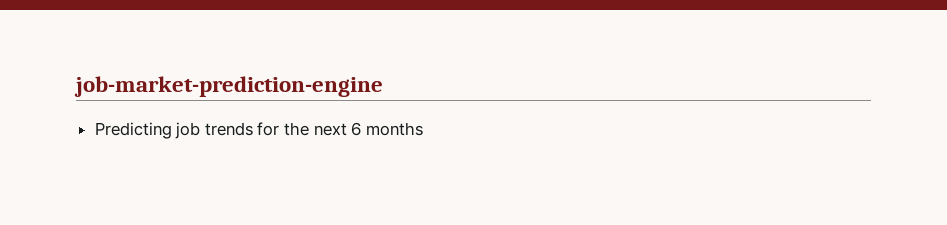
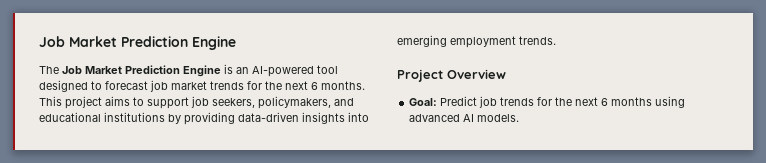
[74,76,383,97] [94,122,172,139] job-market-prediction-engine // Predicting -> [39,36,236,50] [39,64,338,77] [39,80,365,92] [39,96,354,109] [39,112,369,125] [397,35,556,48] [397,69,506,82] [409,96,478,106] Job Market Prediction Engine // The Job Market Prediction Engine is an AI-powered tool designed to forecast job market trends for the next 6 months. This project aims to support job seekers, policymakers, and educational institutions by providing data-driven insights into emerging employment trends. // Project Overview // Goal: Predict
(423, 129) none -> [655,96,686,108] [409,114,520,122] using advanced AI models.

